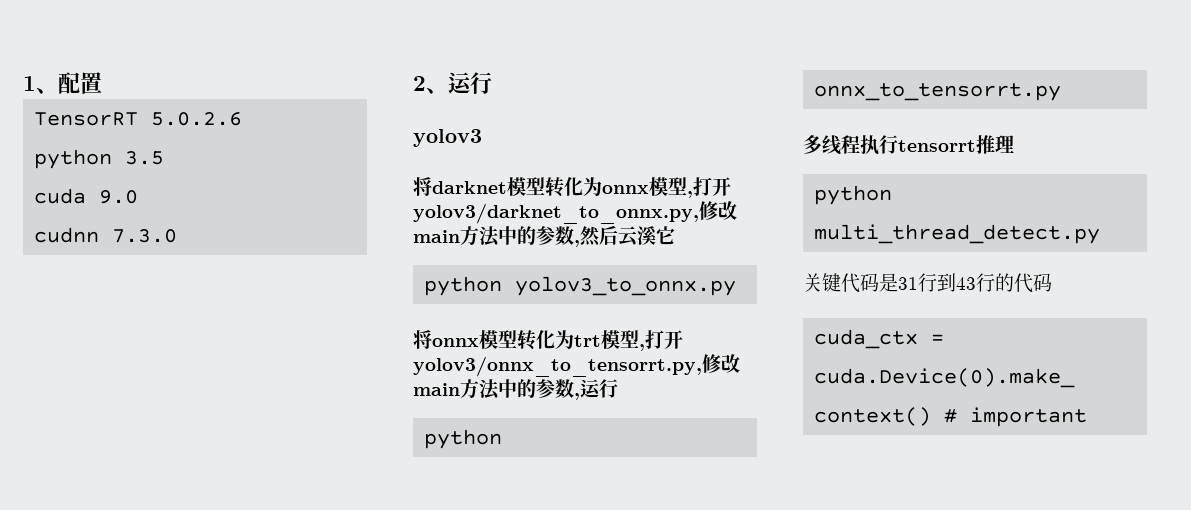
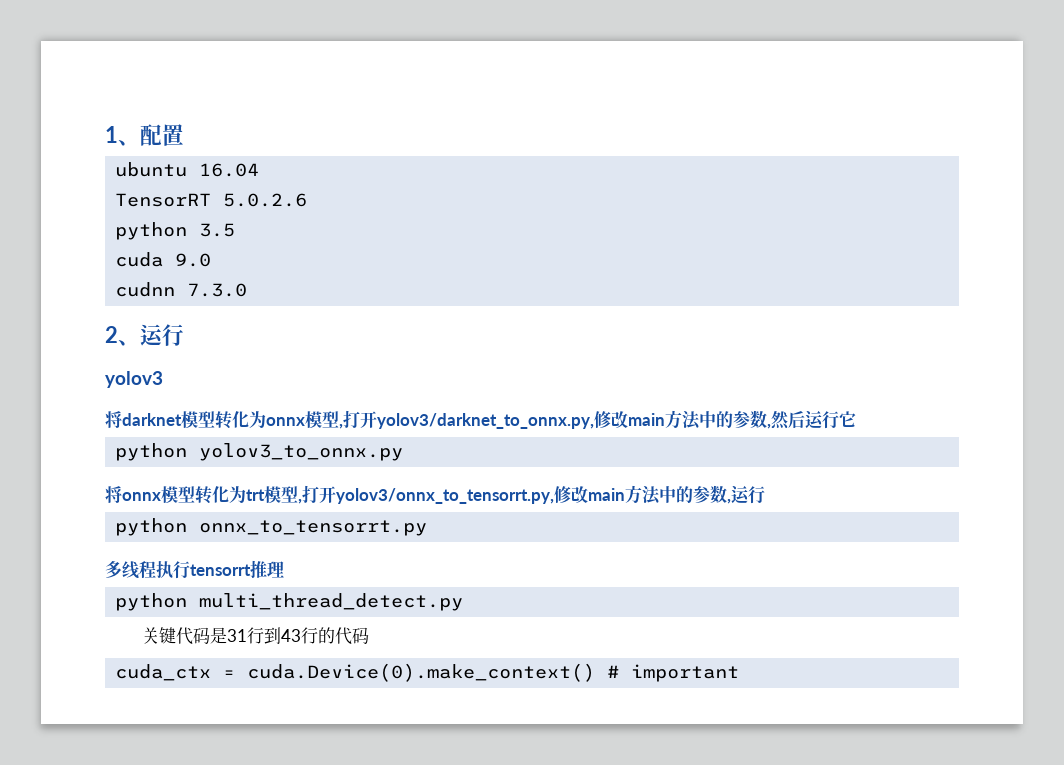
(102, 83) none -> [115,162,260,177] // ubuntu 16.04
[618,226,657,247] 云溪 -> [805,410,839,429] 运行

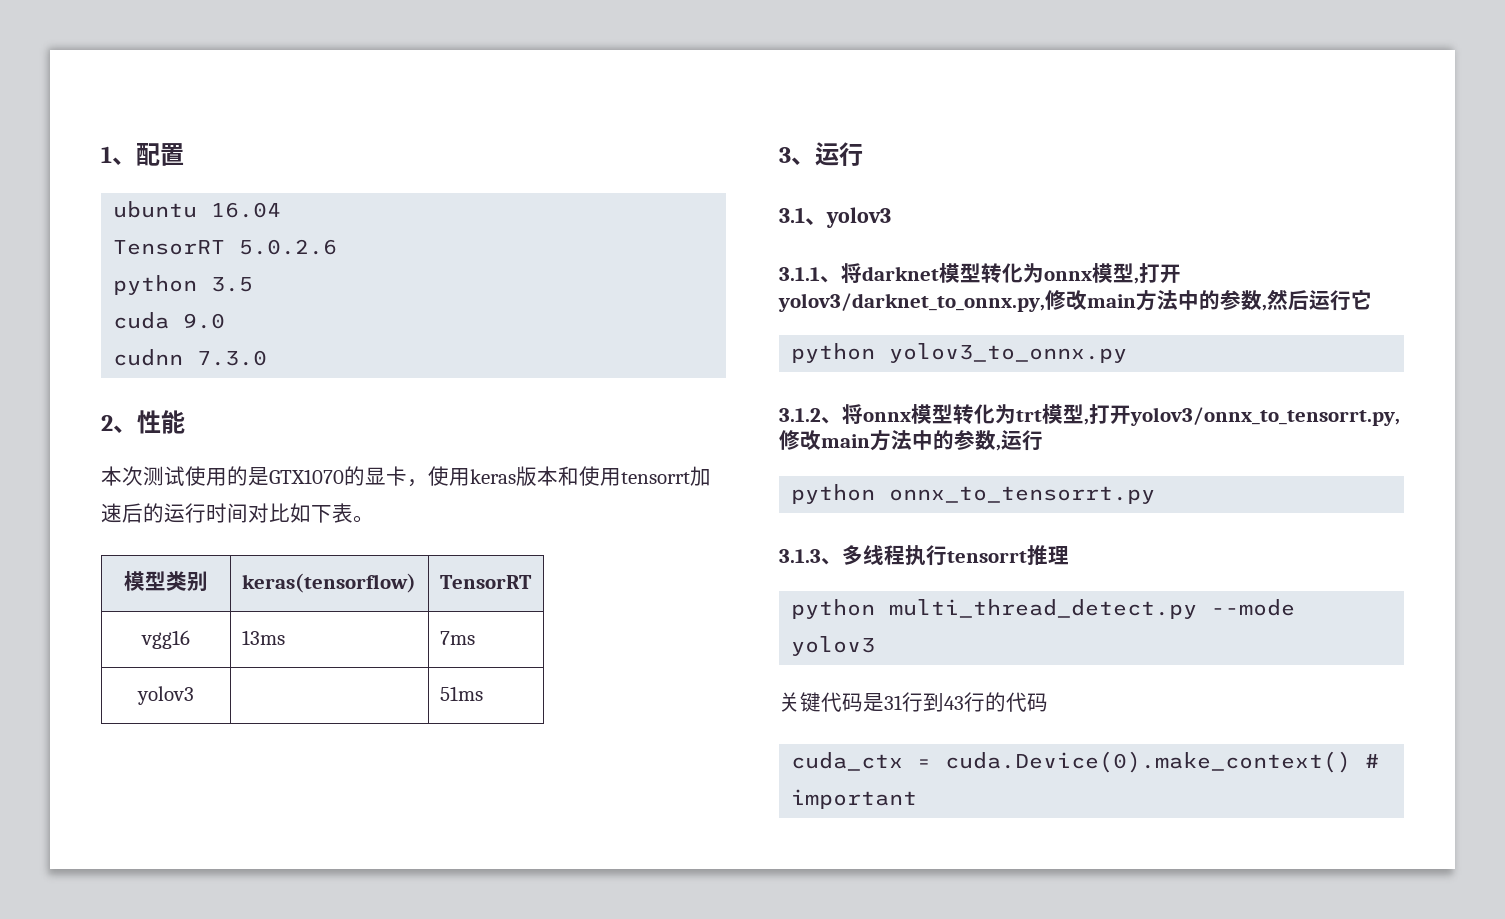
[140,324,184,346] [105,371,163,388] 运行 // yolov3 // -> [137,410,185,434] [101,466,711,487] [101,503,374,523] [124,571,208,592] [241,573,416,593] [439,575,532,589] [141,630,190,649] [241,630,285,645] [439,631,475,645] [137,686,194,705] [439,686,483,701] [779,142,863,166] [779,207,891,228] [779,267,841,283] 性能 // 本次测试使用的是GTX1070的显卡，使用keras版本和使用tensorrt加速后的运行时间对比如下表。 // 模型类别 | keras(tensorflow) | TensorRT // vgg16 | 13ms | 7ms // yolov3 | | 51ms // 3、运行 // 3.1、yolov3 // 3.1.1、
(404, 452) none -> [779,408,842,424] 3.1.2、
(428, 528) none -> [779,549,842,565] 3.1.3、
(464, 602) none -> [1211,599,1296,616] [791,636,876,656] --mode yolov3

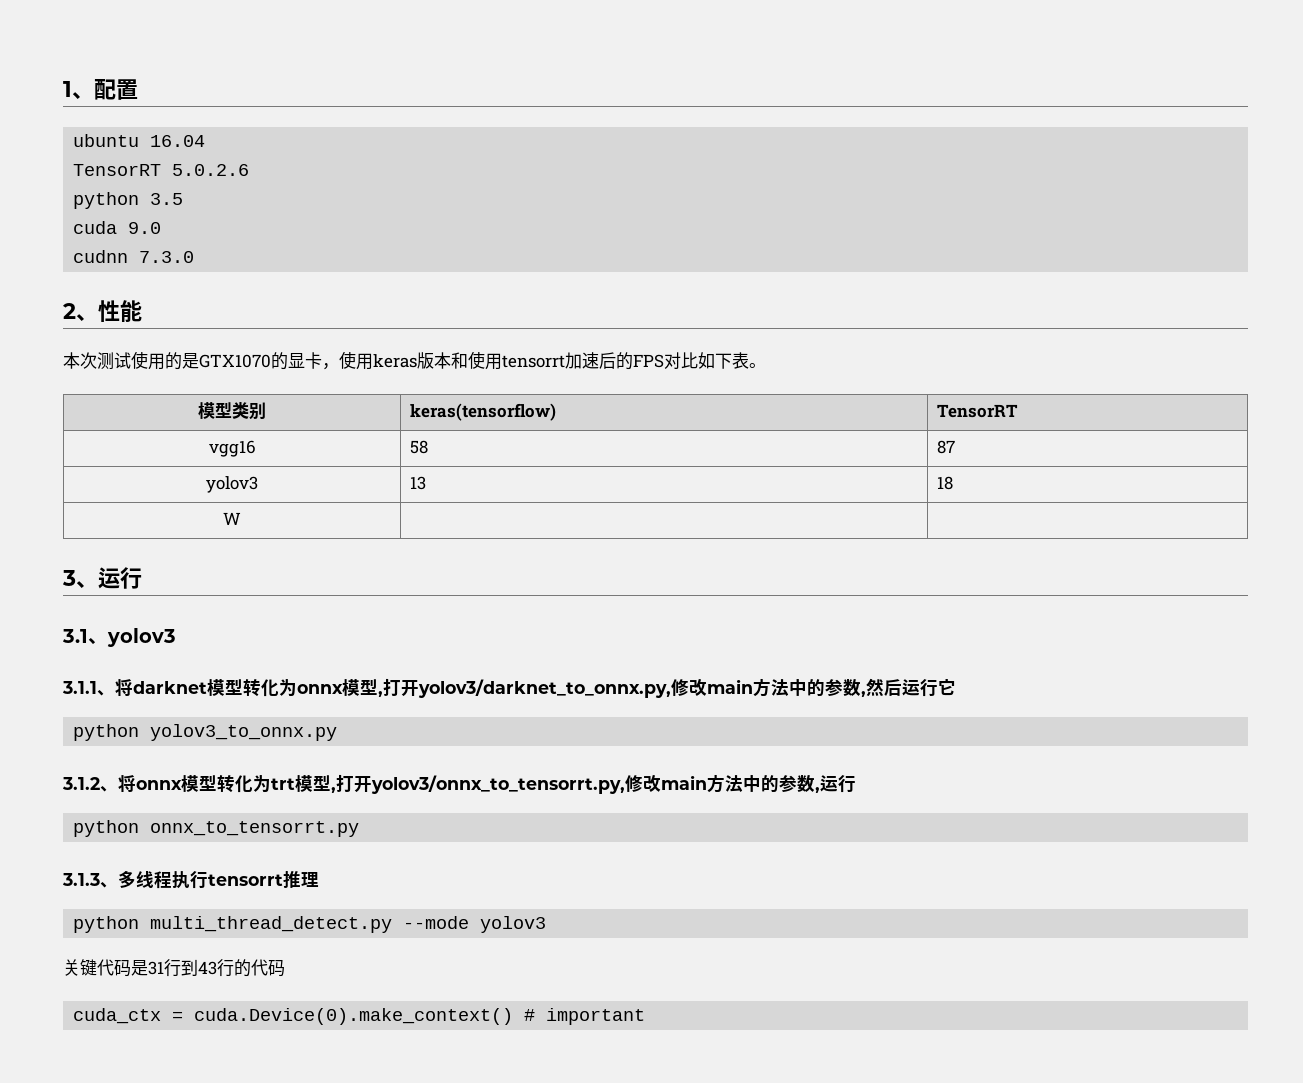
[164,503,248,523] 运行时间 -> [633,354,664,368] FPS
[241,630,285,645] [439,631,475,645] 13ms | 7ms -> [410,440,429,454] [937,440,956,454] 58 | 87
[439,686,483,701] | 51ms -> [410,476,427,490] [937,476,954,490] [223,512,241,525] 13 | 18 // W | |

